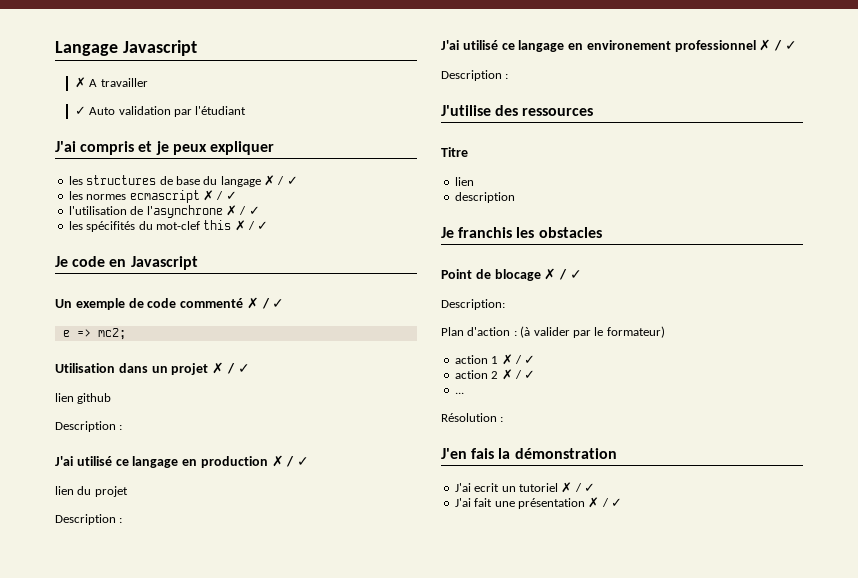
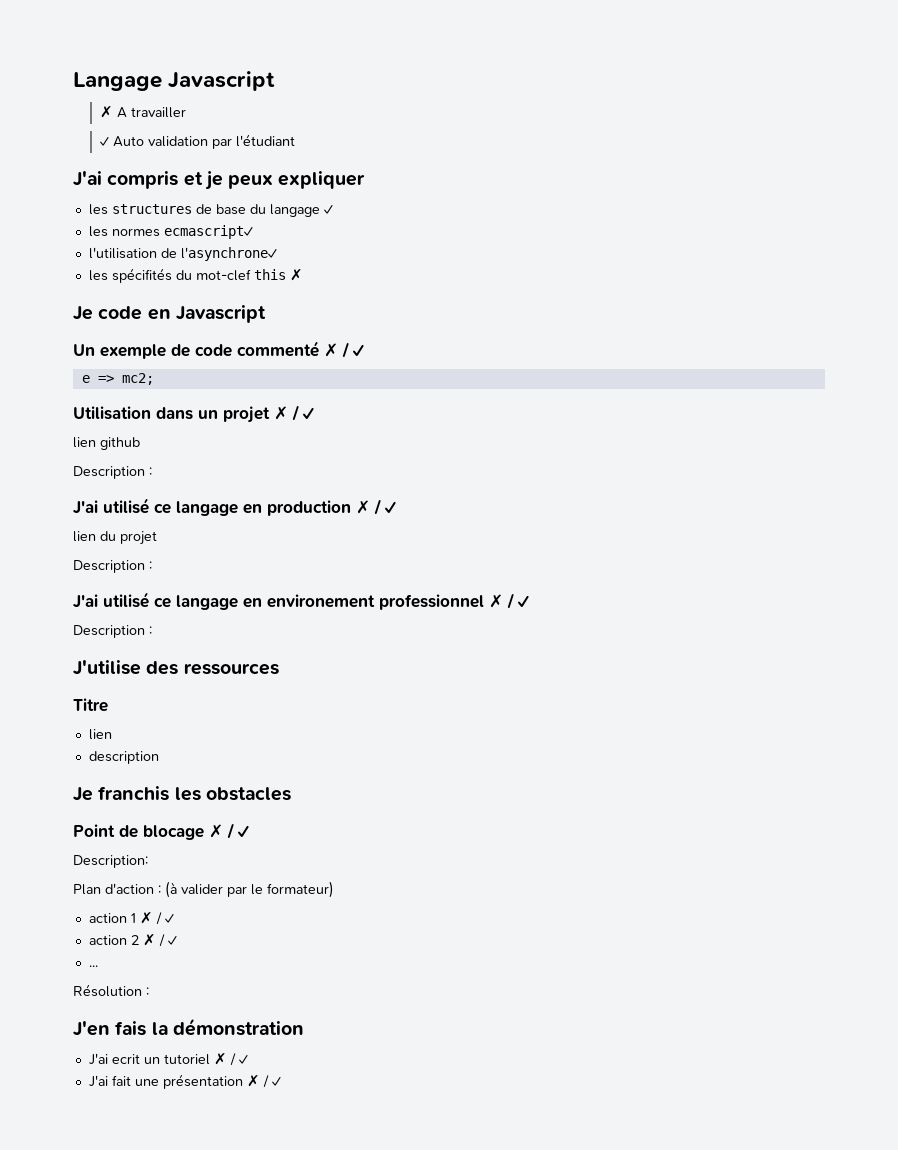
[264,175,285,186] ✗ / -> (320, 210) none
[129,190,237,203] [68,205,260,218] ecmascript ✗ / ✓ // l'utilisation de l'asynchrone ✗ / ✓ -> [163,225,253,239] [88,247,277,261] ecmascript✓ // l'utilisation de l'asynchrone✓
[248,221,269,230] / ✓ -> (303, 275) none

